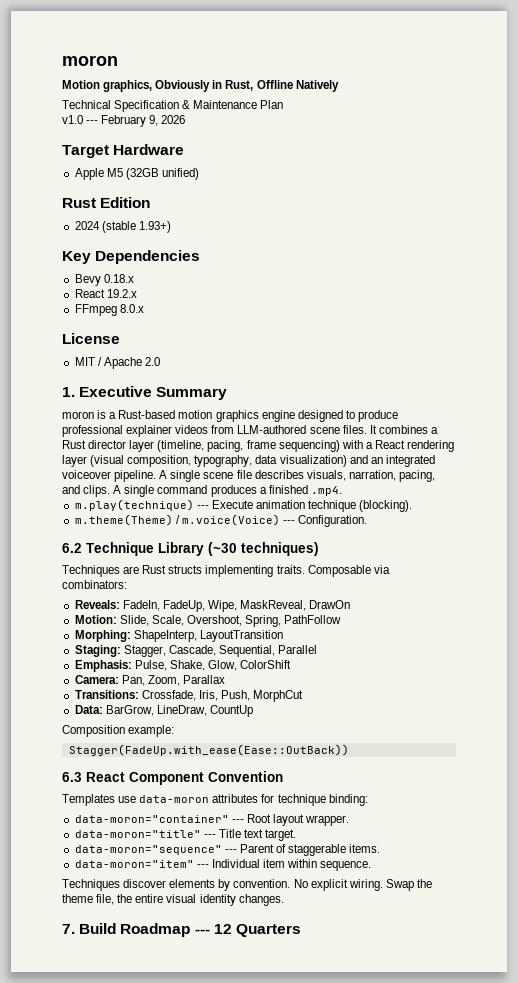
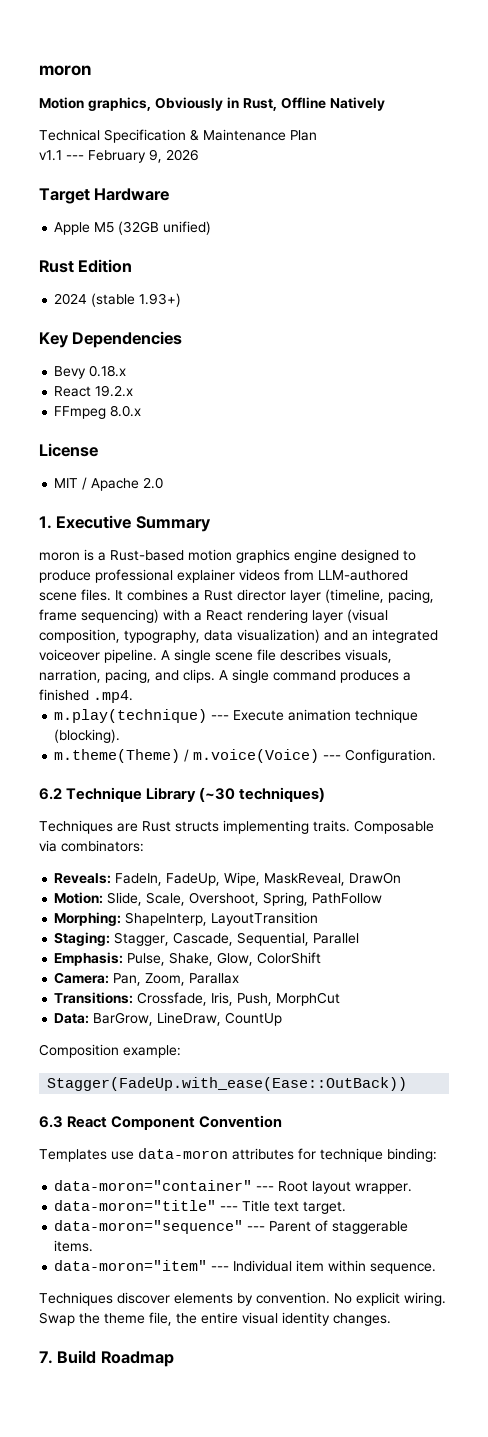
[62,115,83,124] v1.0 -> [39,150,62,161] v1.1
[194,924,301,937] --- 12 Quarters -> (174, 1359) none

